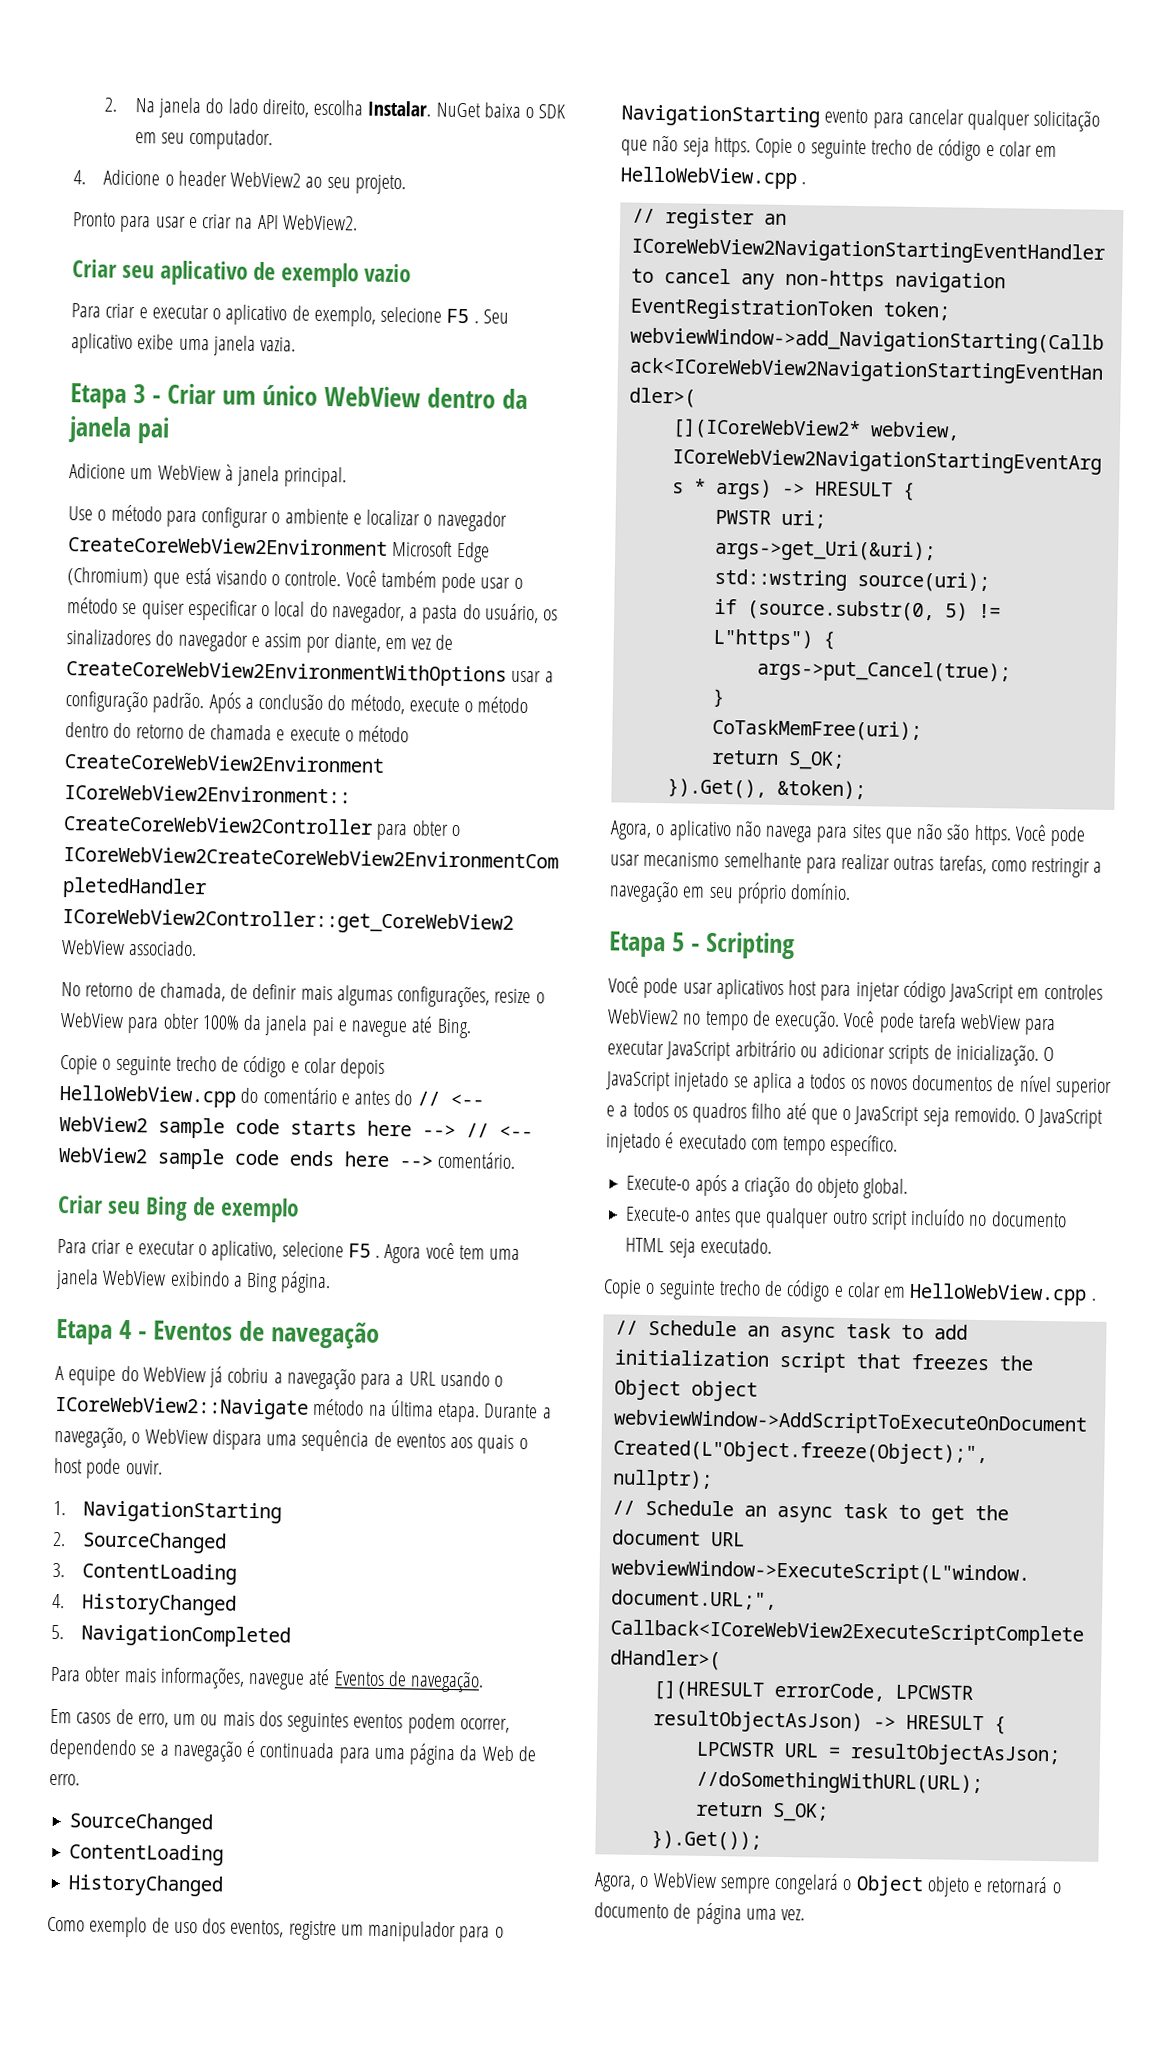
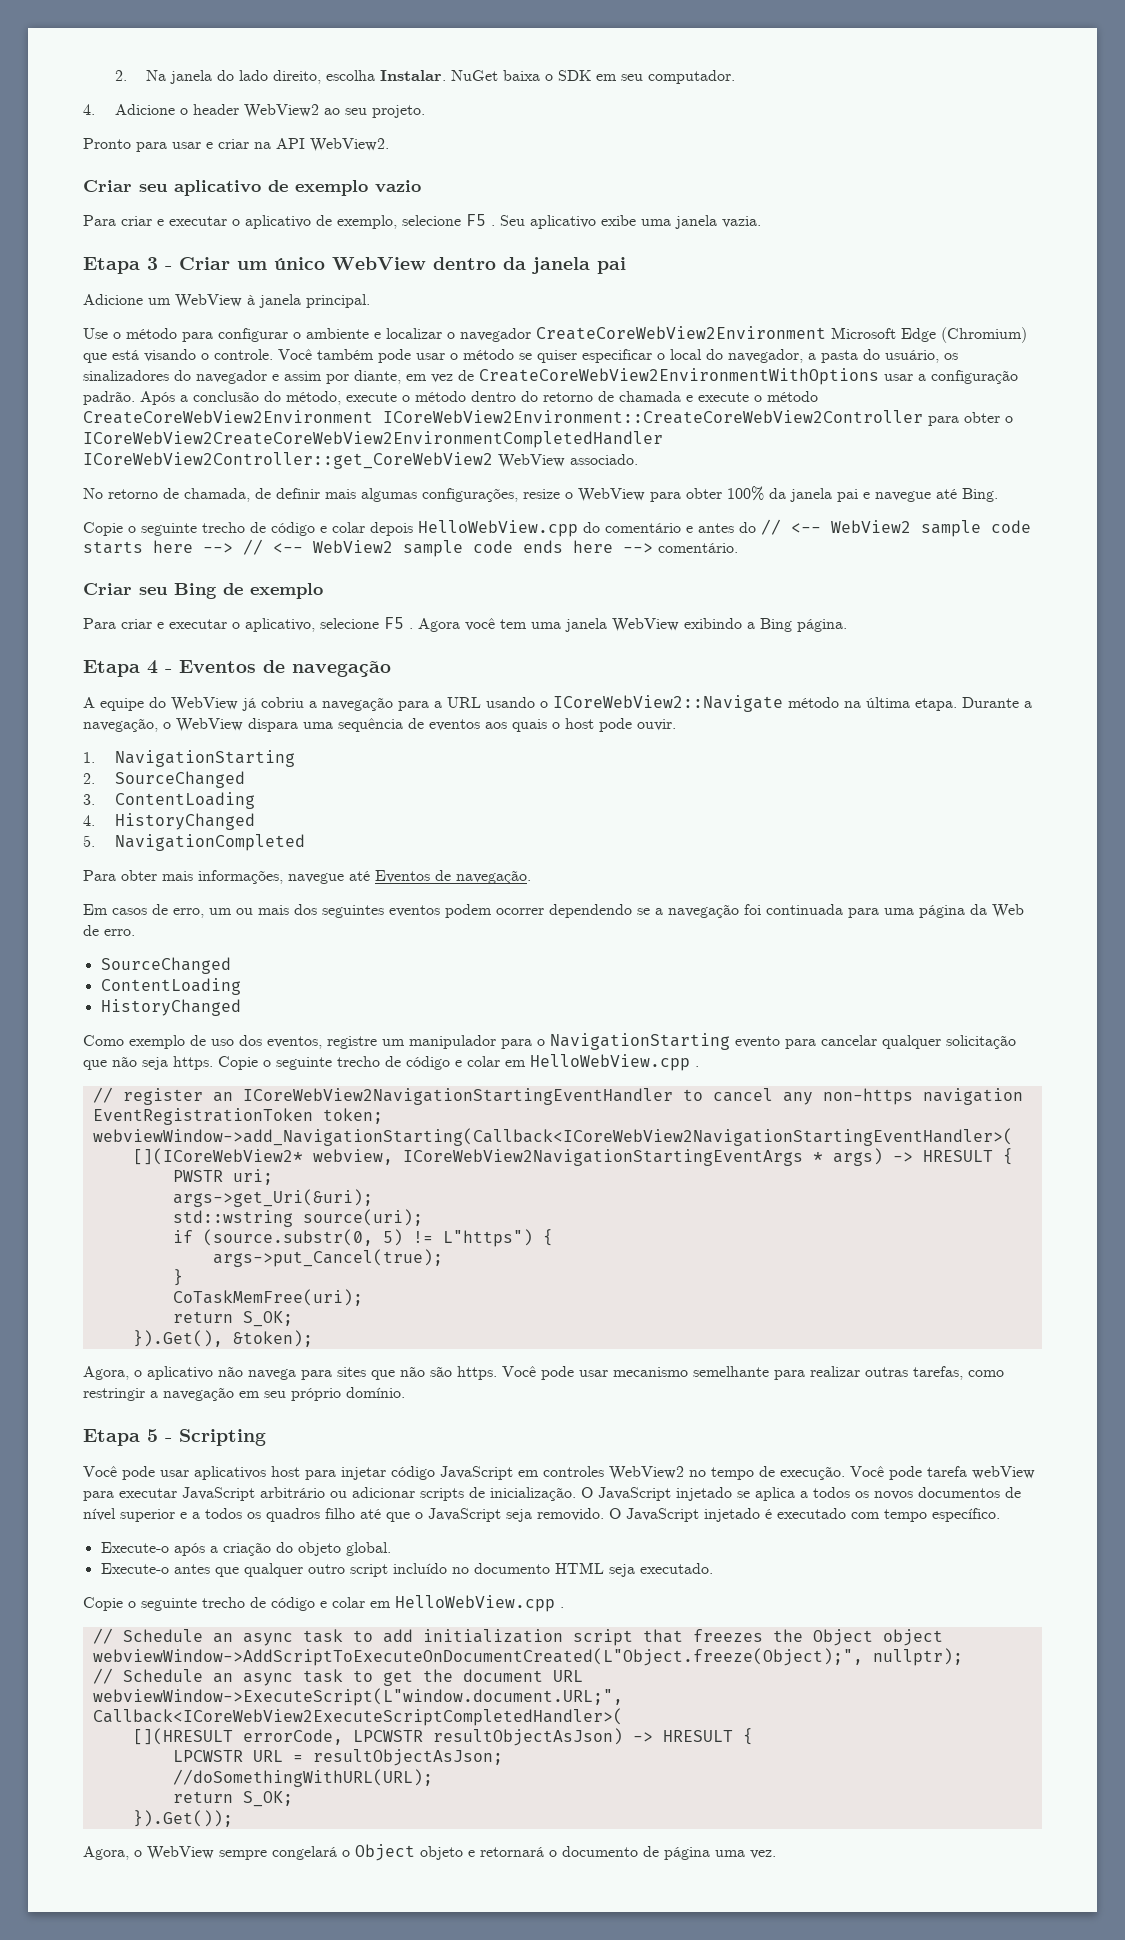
[459,1718,510,1733] ocorrer, -> [496,908,544,915] ocorrer
[246,1740,257,1758] é -> [744,904,761,915] foi

